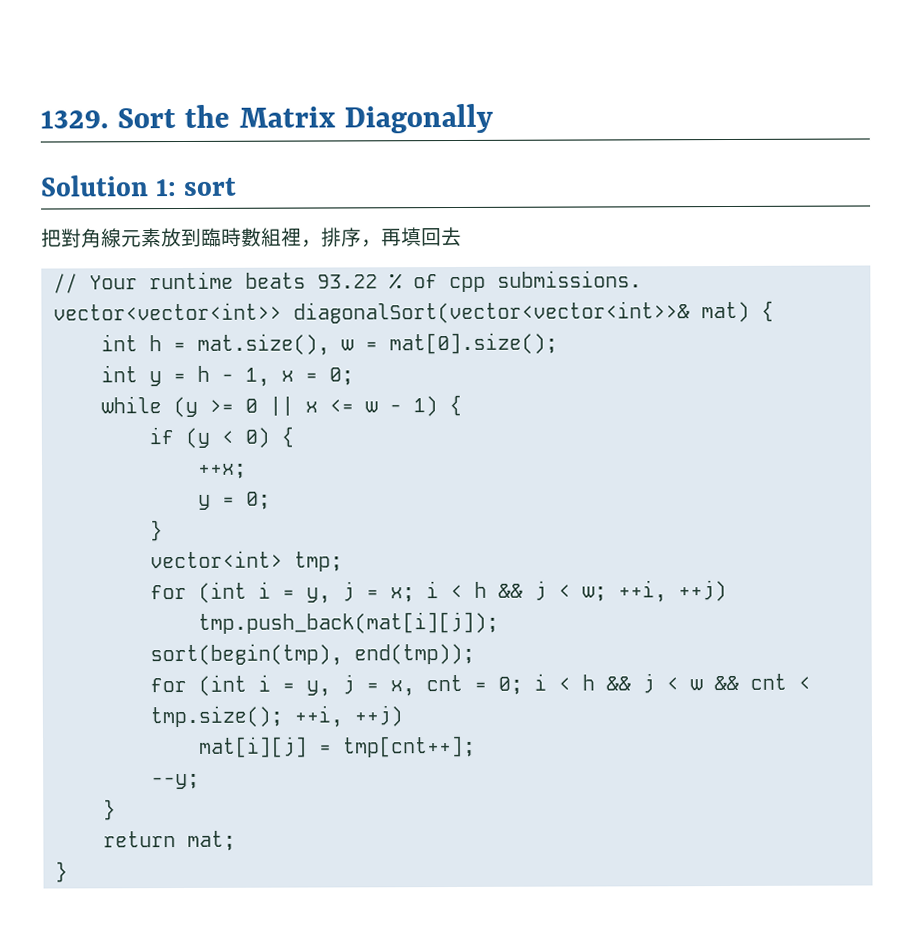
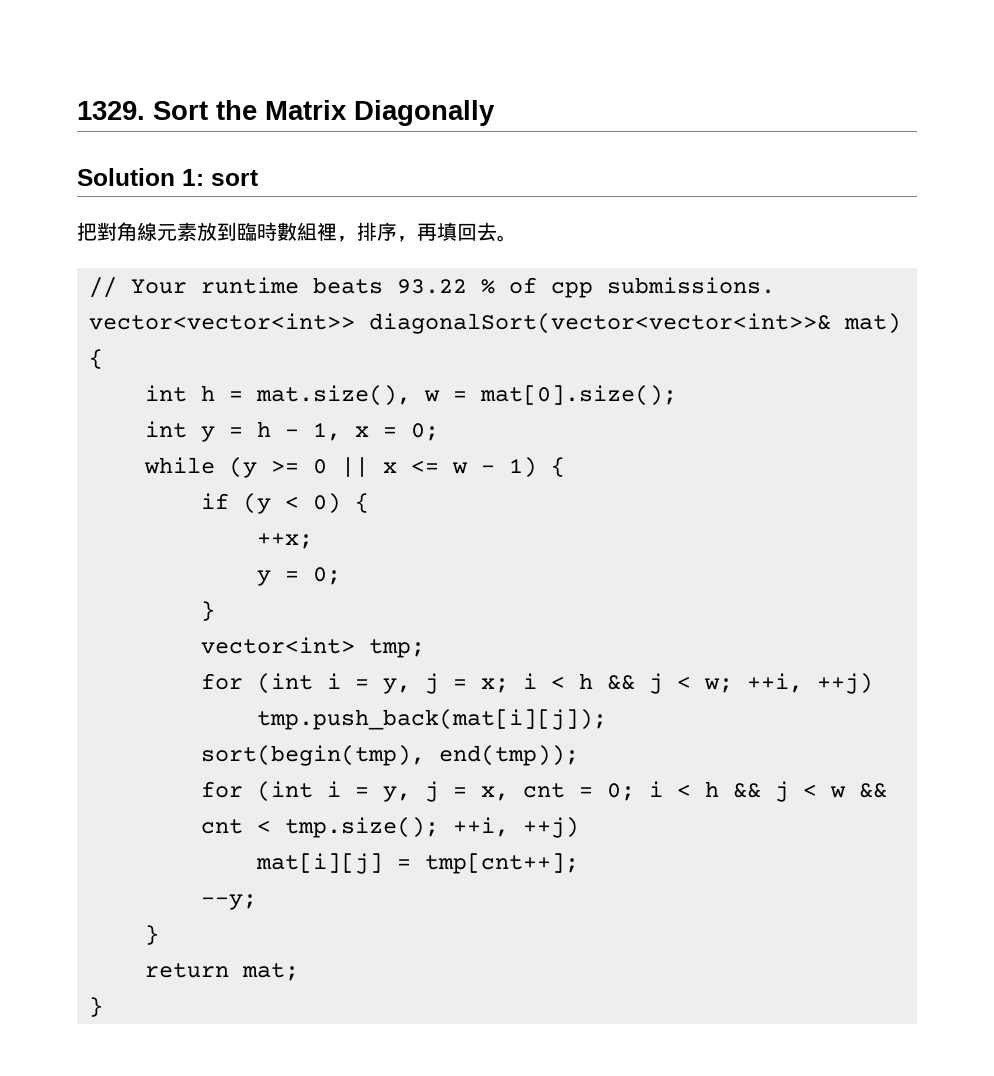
(462, 236) none -> [497,235,517,242] 。

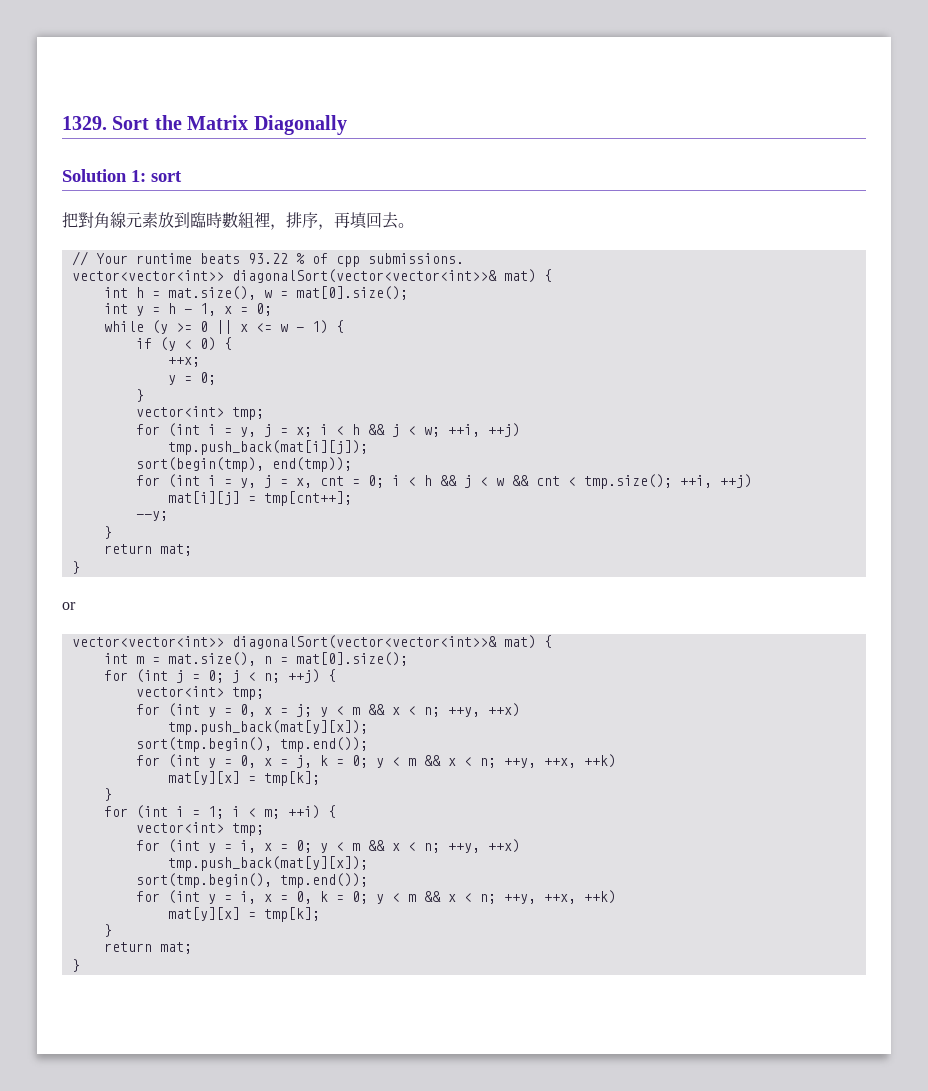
(103, 1007) none -> [62,602,76,610] [71,635,552,649] [103,652,408,666] [103,669,336,683] [135,686,264,700] [135,703,520,717] [167,720,368,735] [135,737,368,752] [135,754,616,768] [167,771,320,786] [103,788,112,801] [103,805,336,819] [135,822,264,836] [135,839,520,853] [167,856,368,871] [135,873,368,888] [135,890,616,904] [167,907,320,922] [103,924,112,937] [103,942,192,954] [71,959,80,972] // or // vector<vector<int>> diagonalSort(vector<vector<int>>& mat) { // int m = mat.size(), n = mat[0].size(); // for (int j = 0; j < n; ++j) { // vector<int> tmp; // for (int y = 0, x = j; y < m && x < n; ++y, ++x) // tmp.push_back(mat[y][x]); // sort(tmp.begin(), tmp.end()); // for (int y = 0, x = j, k = 0; y < m && x < n; ++y, ++x, ++k) // mat[y][x] = tmp[k]; // } // for (int i = 1; i < m; ++i) { // vector<int> tmp; // for (int y = i, x = 0; y < m && x < n; ++y, ++x) // tmp.push_back(mat[y][x]); // sort(tmp.begin(), tmp.end()); // for (int y = i, x = 0, k = 0; y < m && x < n; ++y, ++x, ++k) // mat[y][x] = tmp[k]; // } // return mat; // }

